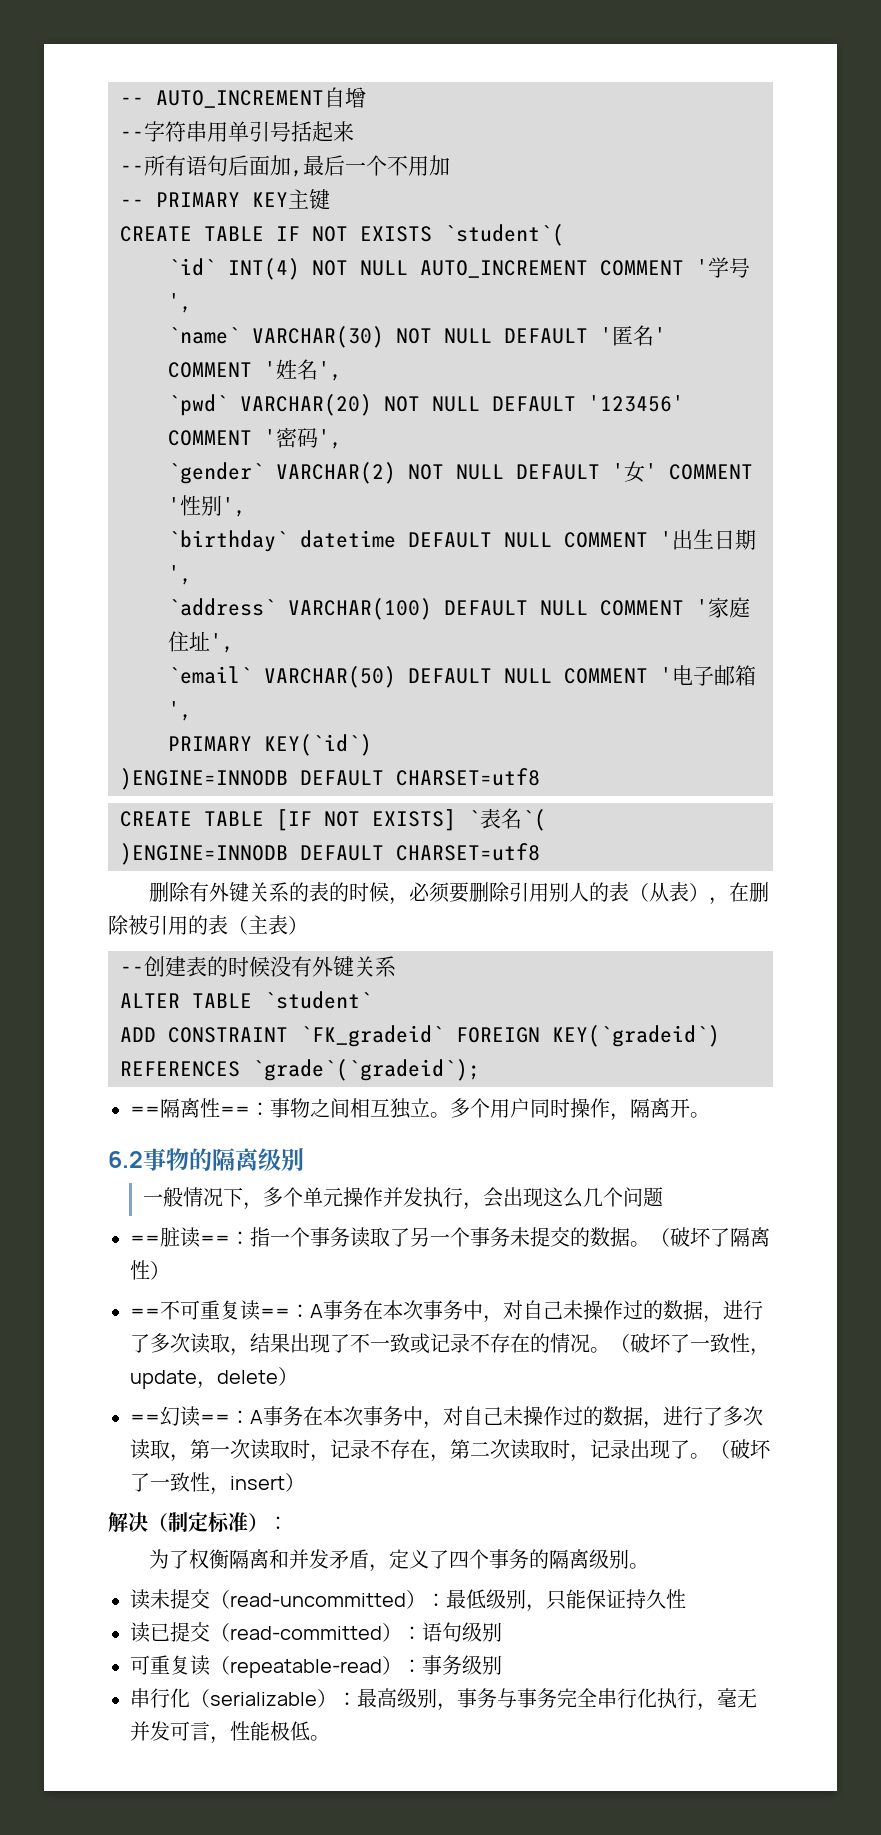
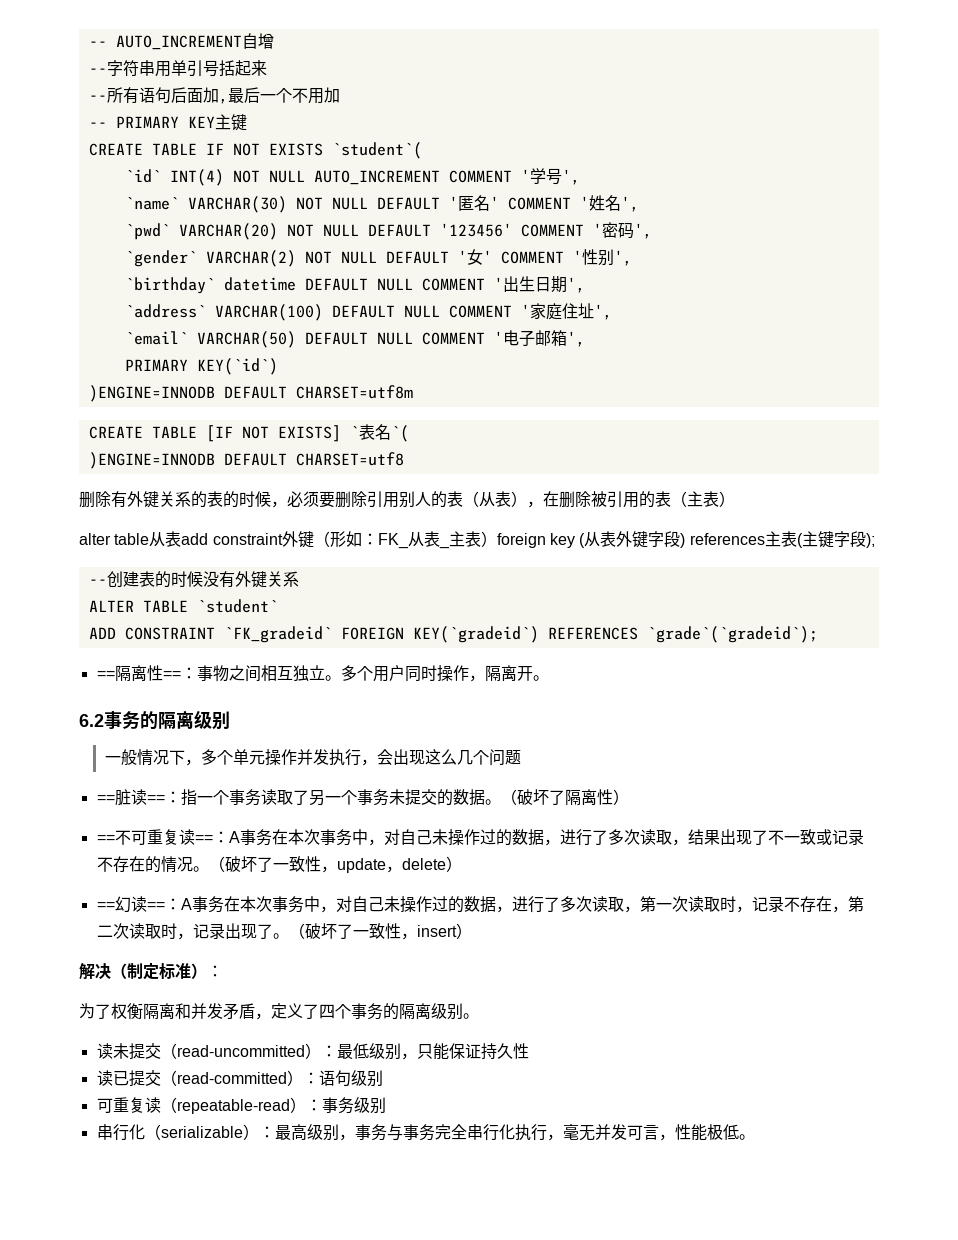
[396,768,540,786] CHARSET=utf8 -> [295,385,413,399] CHARSET=utf8m
(308, 925) none -> [79,531,875,549] // alter table从表add constraint外键（形如：FK_从表_主表）foreign key (从表外键字段) references主表(主键字段);
[166,1148,189,1171] 物 -> [122,711,140,729] 务

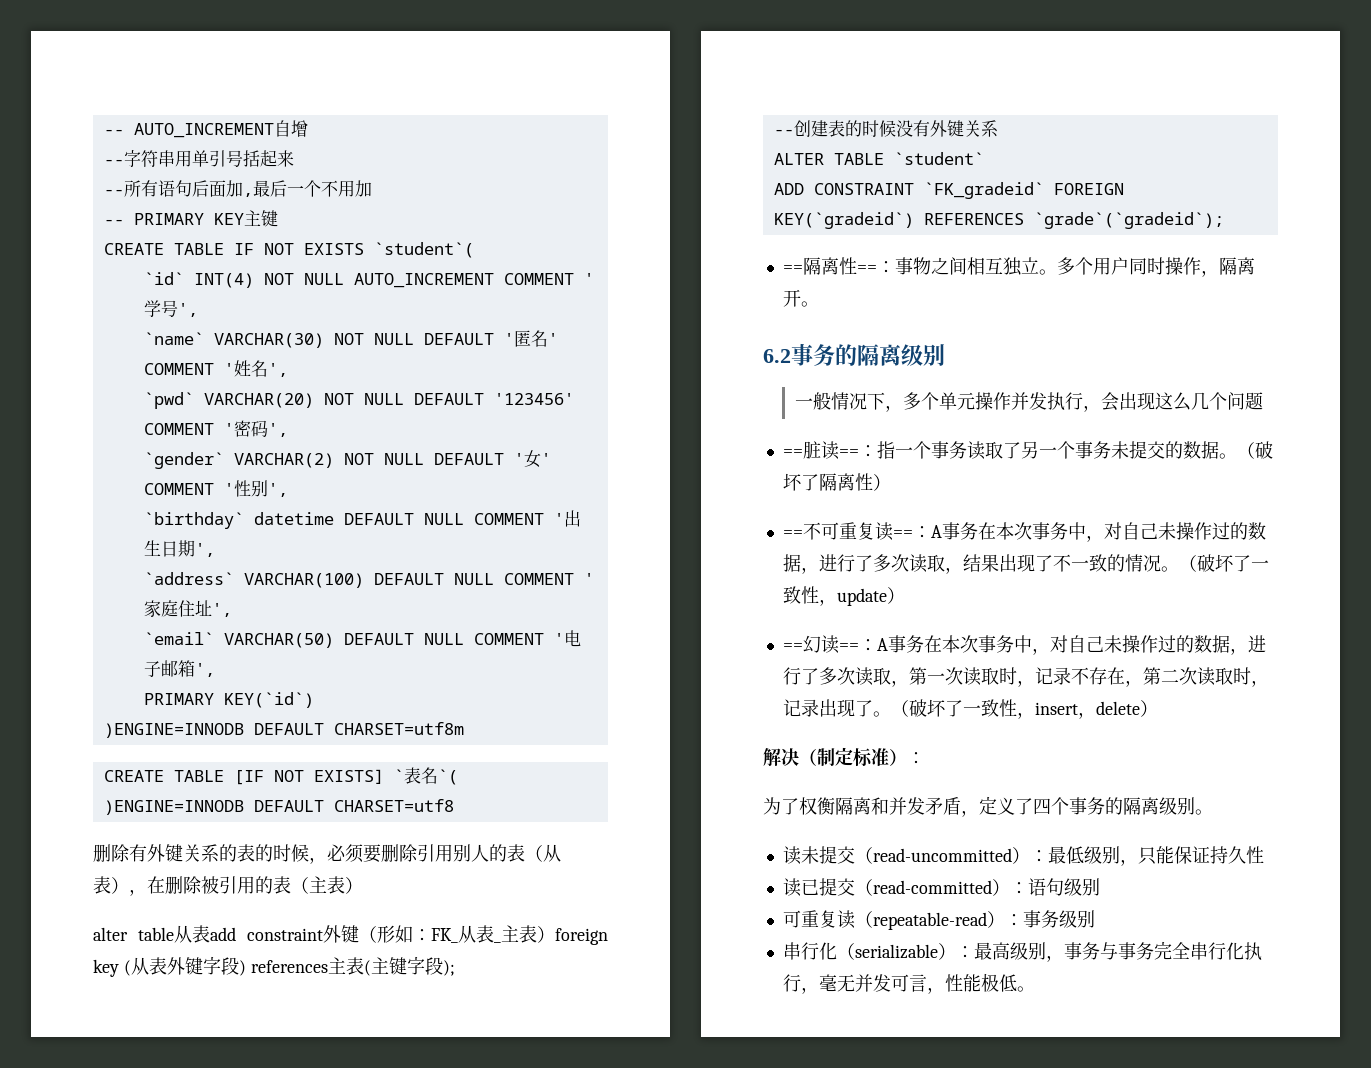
[815,829,864,845] [96,856,145,872] 或记录不存在 -> (1107, 563) none
[385,858,446,873] ，delete -> (887, 597) none
(457, 931) none -> [1077,701,1140,719] ，delete

